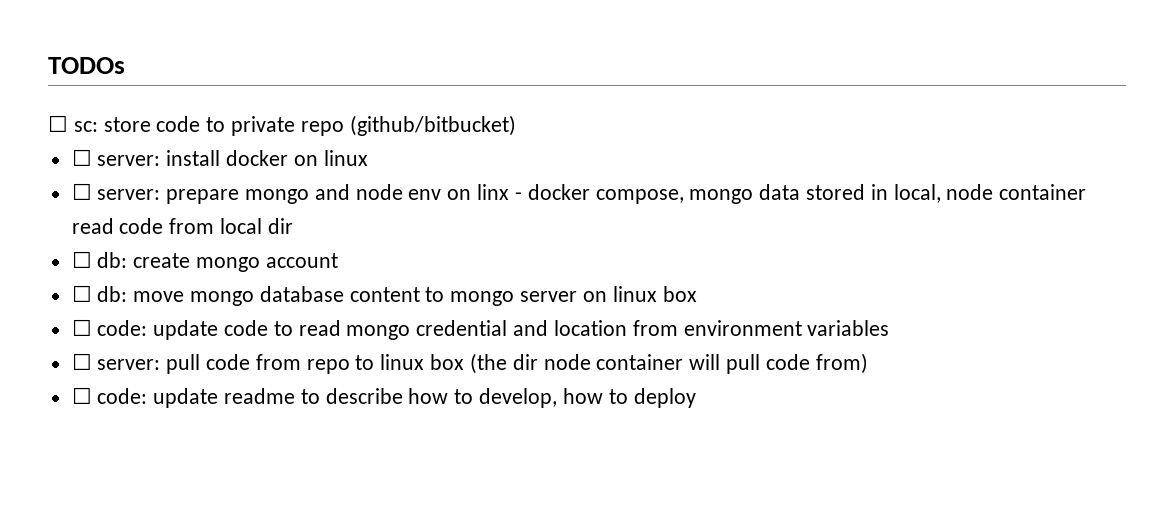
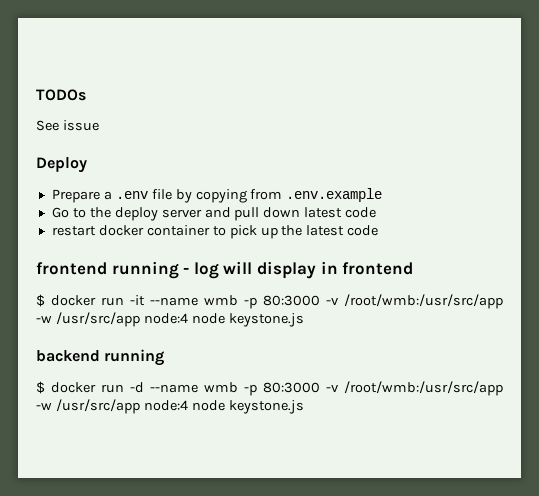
[48,115,516,136] [71,149,368,166] [71,183,1087,204] [71,218,293,234] [71,251,338,272] [71,285,697,306] [71,319,890,340] [71,353,868,374] [71,387,696,408] ☐ sc: store code to private repo (github/bitbucket) // ☐ server: install docker on linux // ☐ server: prepare mongo and node env on linx - docker compose, mongo data stored in local, node container read code from local dir // ☐ db: create mongo account // ☐ db: move mongo database content to mongo server on linux box // ☐ code: update code to read mongo credential and location from environment variables // ☐ server: pull code from repo to linux box (the dir node container will pull code from) // ☐ code: update readme to describe how to develop, how to deploy -> [36,120,99,131] [36,157,87,173] [51,188,383,203] [51,207,377,221] [51,225,379,239] [36,261,414,279] [36,294,503,309] [36,312,304,327] [36,349,165,366] [36,381,503,396] [36,399,304,414] See issue // Deploy // Prepare a .env file by copying from .env.example // Go to the deploy server and pull down latest code // restart docker container to pick up the latest code // frontend running - log will display in frontend // $ docker run -it --name wmb -p 80:3000 -v /root/wmb:/usr/src/app -w /usr/src/app node:4 node keystone.js // backend running // $ docker run -d --name wmb -p 80:3000 -v /root/wmb:/usr/src/app -w /usr/src/app node:4 node keystone.js

